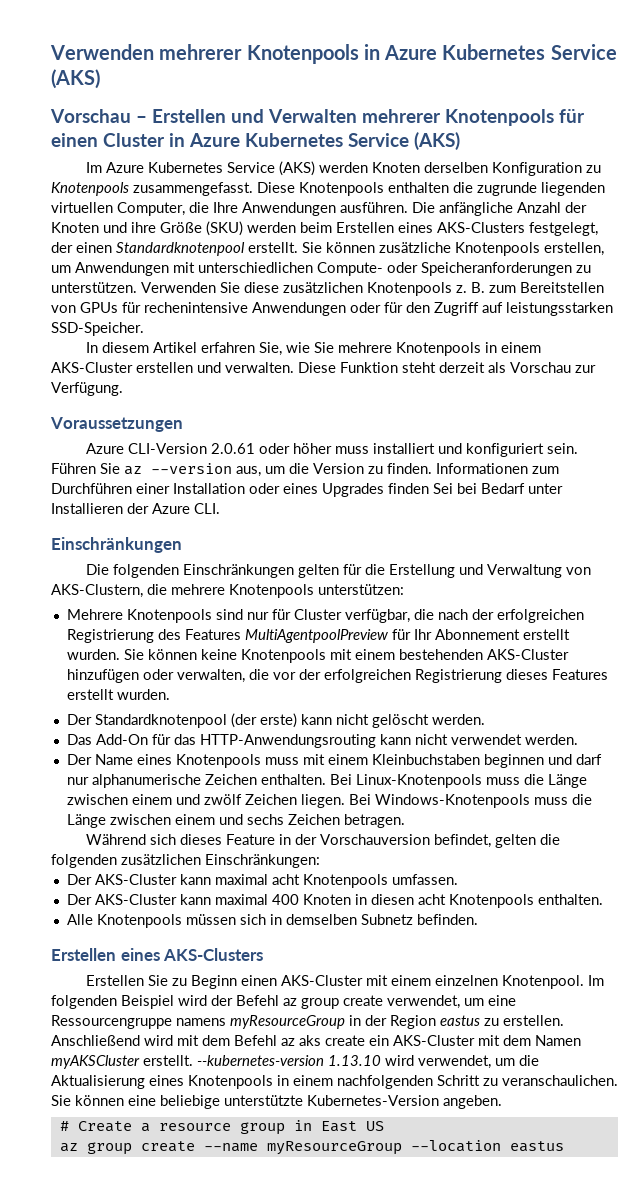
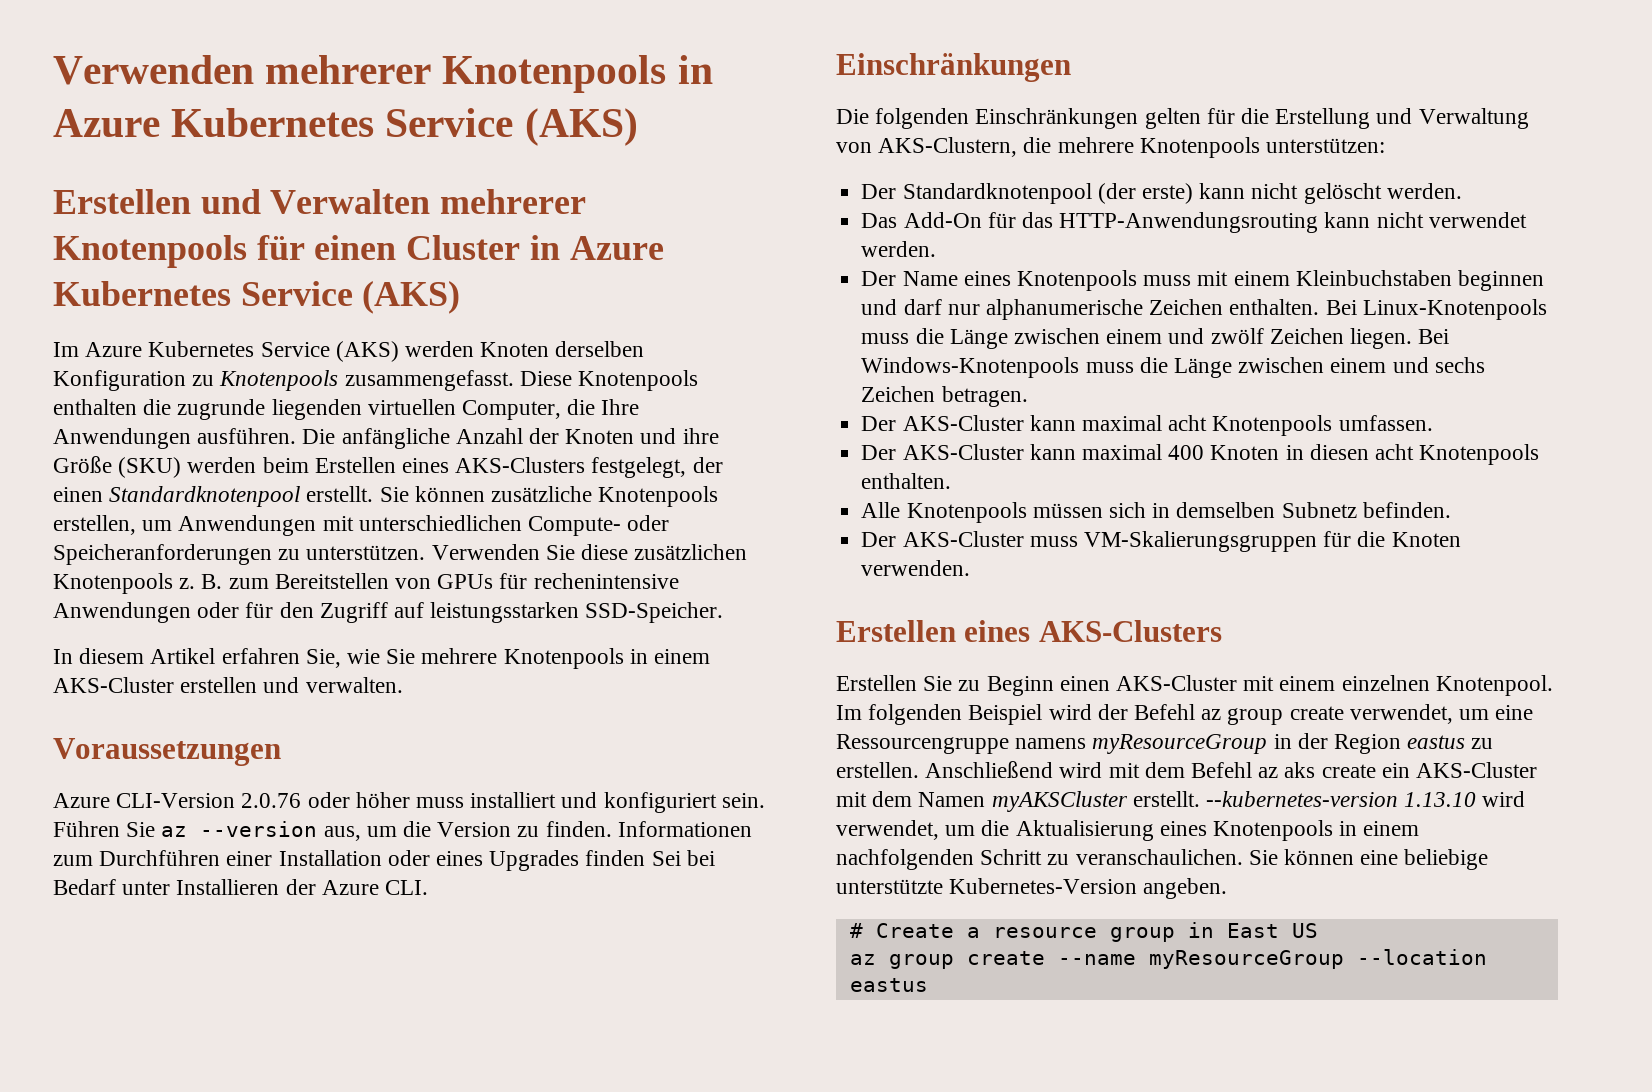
[50,109,147,123] Vorschau – -> (638, 127) none
[298,362,596,373] [51,382,123,396] Diese Funktion steht derzeit als Vorschau zur Verfügung. -> (403, 685) none
[210,443,255,454] 2.0.61 -> [241,793,302,808] 2.0.76
[66,609,584,623] [66,629,570,643] [66,649,569,663] [66,669,608,683] [66,689,170,700] // Mehrere Knotenpools sind nur für Cluster verfügbar, die nach der erfolgreichen Registrierung des Features MultiAgentpoolPreview für Ihr Abonnement erstellt wurden. Sie können keine Knotenpools mit einem bestehenden AKS-Cluster hinzufügen oder verwalten, die vor der erfolgreichen Registrierung dieses Features erstellt wurden. -> (1386, 145) none
[85,834,560,848] [51,854,320,868] // Während sich dieses Feature in der Vorschauversion befindet, gelten die folgenden zusätzlichen Einschränkungen: -> (1028, 396) none
(478, 919) none -> [861,531,1461,552] [861,560,971,576] // Der AKS-Cluster muss VM-Skalierungsgruppen für die Knoten verwenden.

